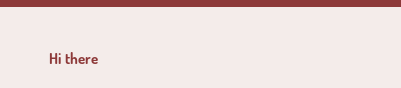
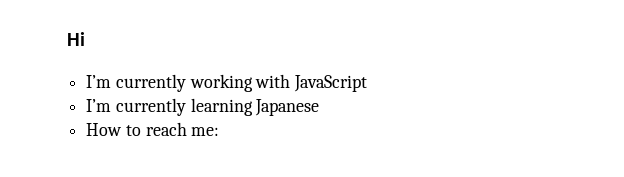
[65,52,99,64] there -> [86,74,368,92] [86,98,320,116] [86,122,220,136] // I’m currently working with JavaScript // I’m currently learning Japanese // How to reach me:

